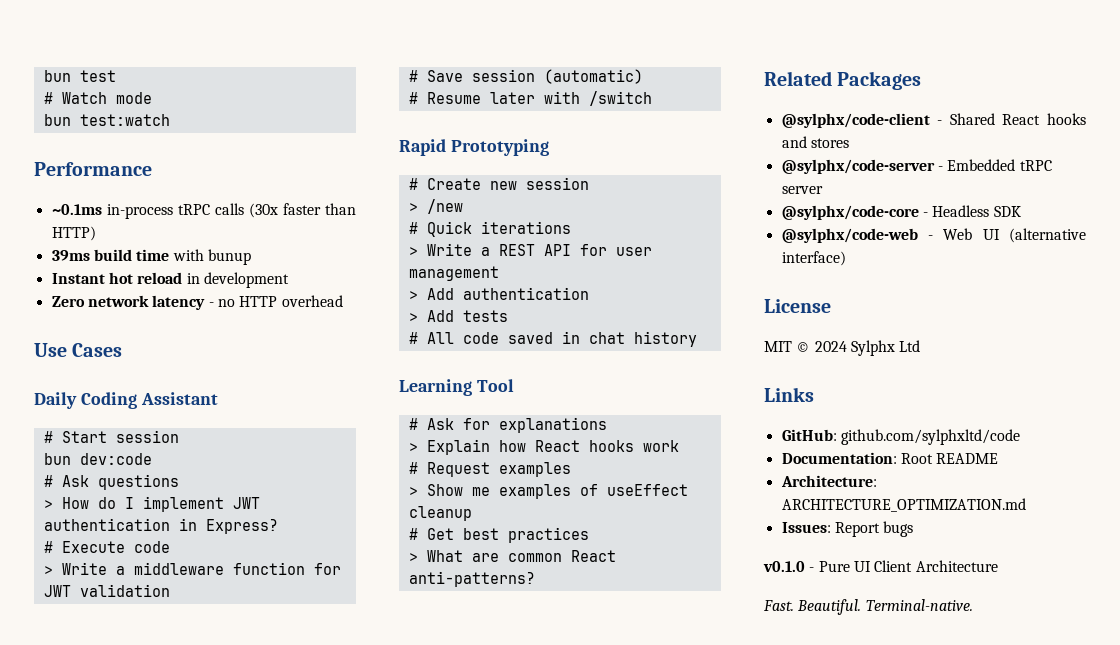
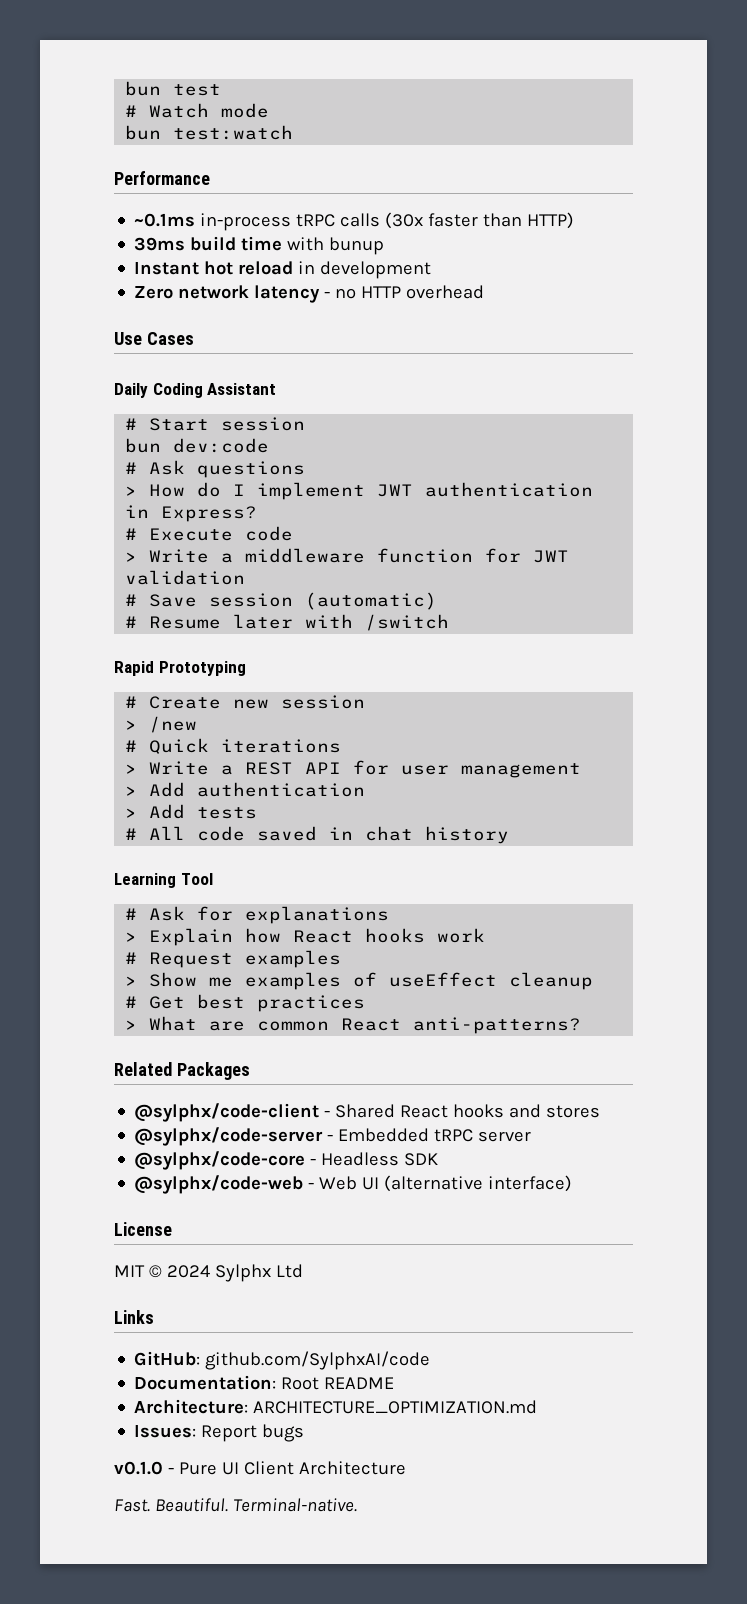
[840,429,1020,445] github.com/sylphxltd/code -> [205,1351,431,1370] github.com/SylphxAI/code

